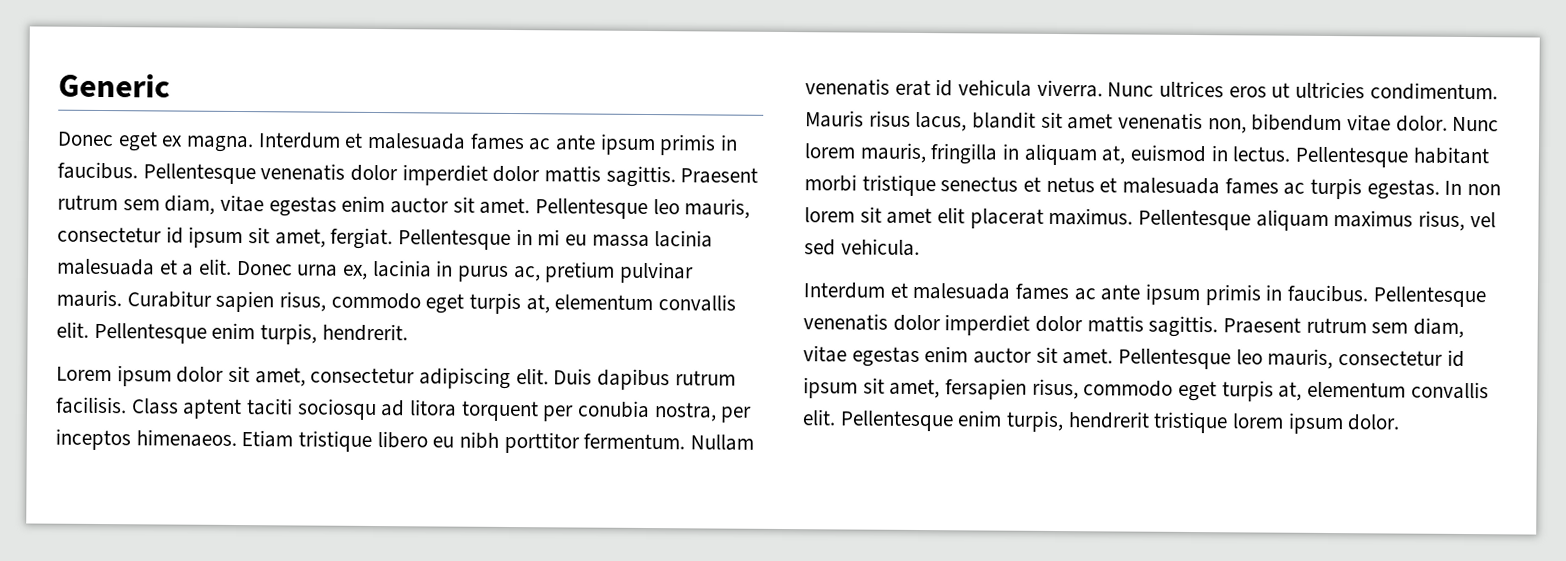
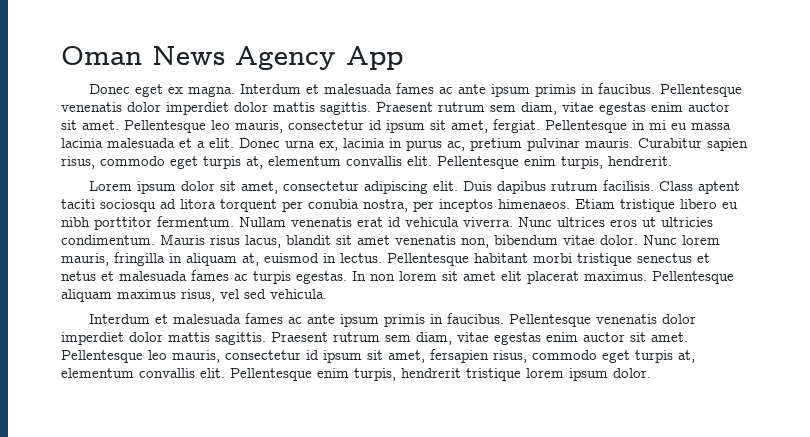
[58,72,170,98] Generic -> [61,46,403,70] Oman News Agency App

